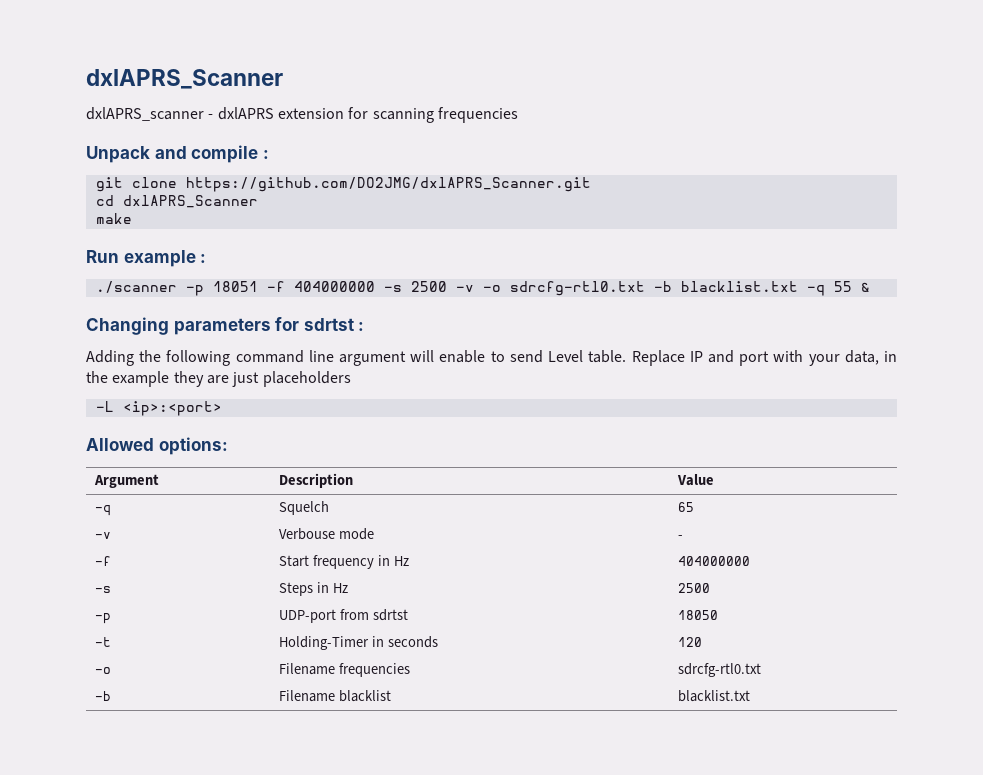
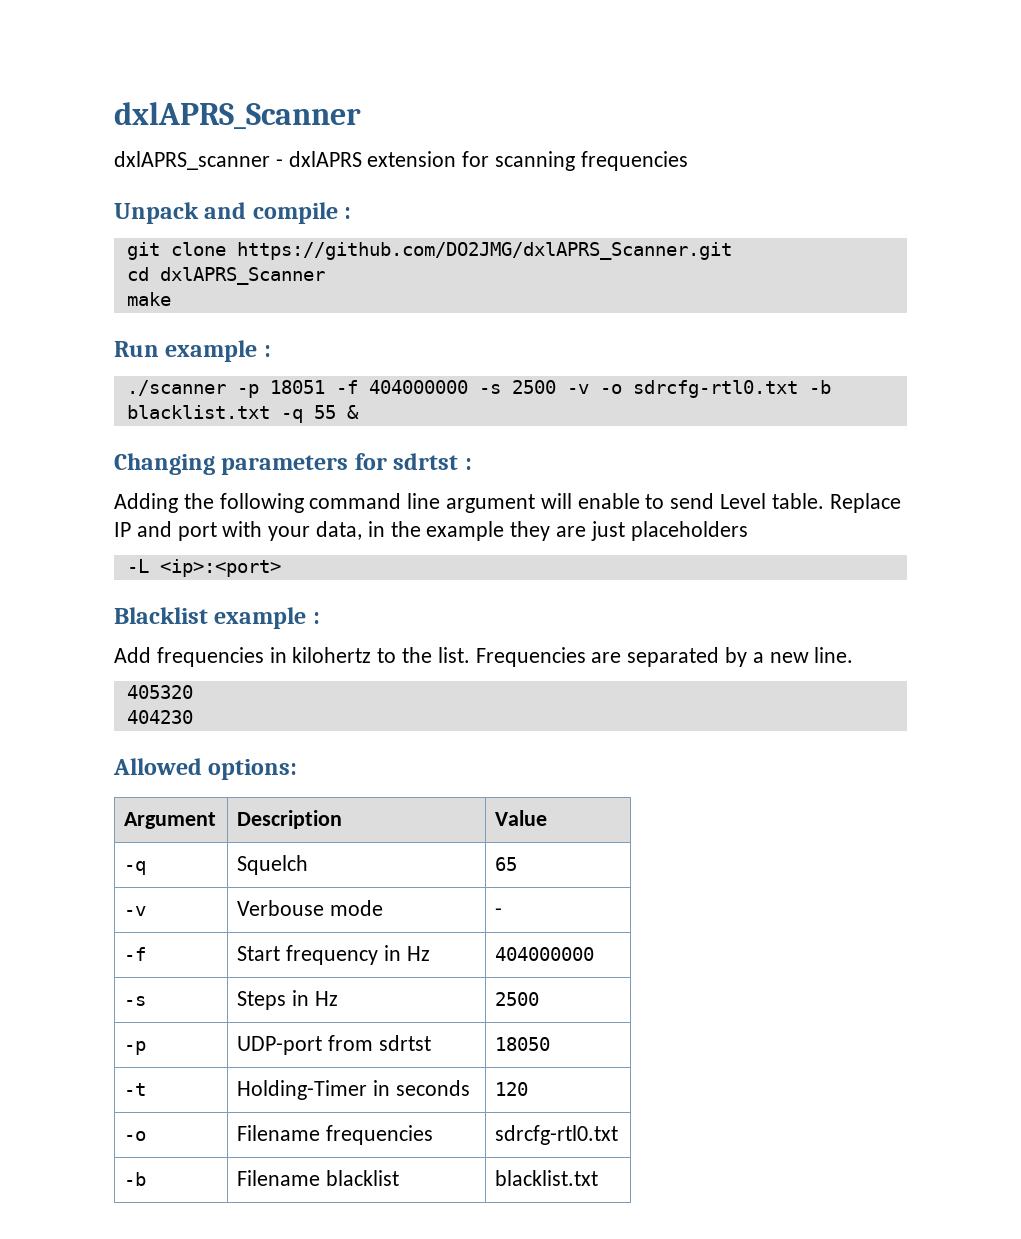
(222, 408) none -> [114,607,320,629] [114,647,854,667] [126,685,193,699] [126,710,193,724] // Blacklist example : // Add frequencies in kilohertz to the list. Frequencies are separated by a new line. // 405320 // 404230

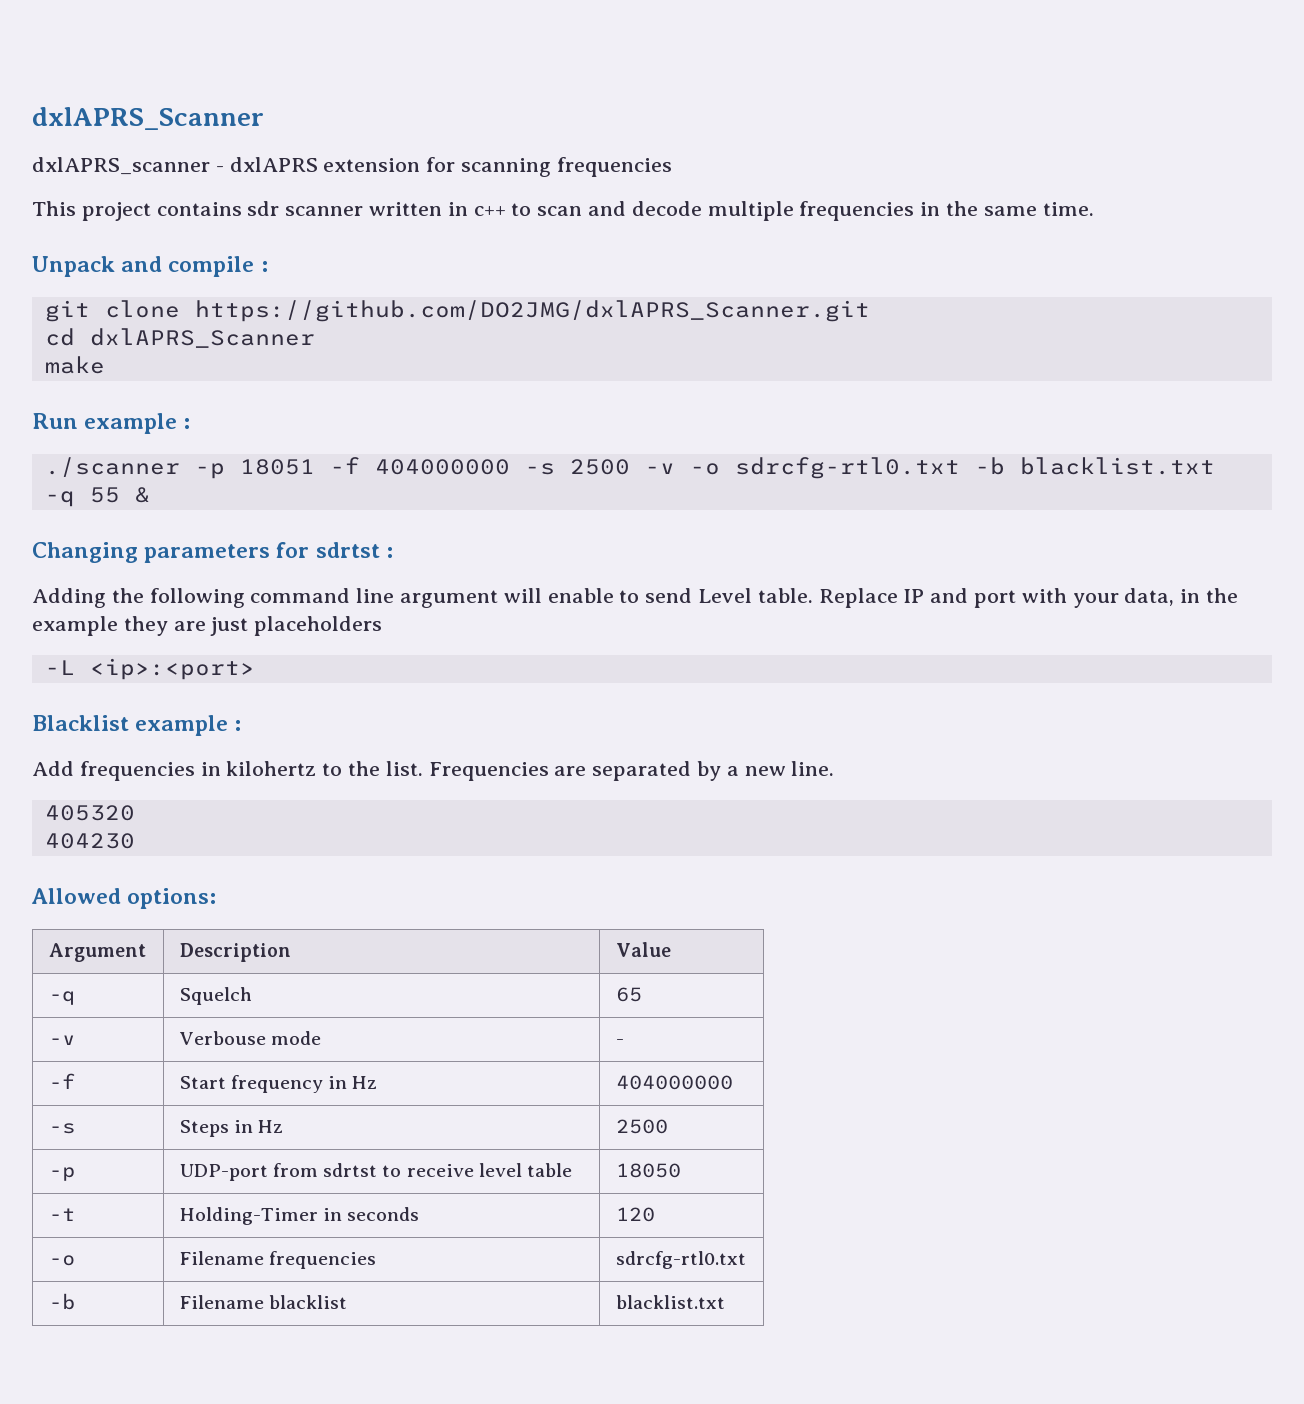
(688, 161) none -> [32,201,1094,221] // This project contains sdr scanner written in c++ to scan and decode multiple frequencies in the same time.
(432, 1043) none -> [382,1163,573,1177] to receive level table

